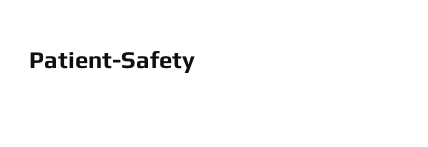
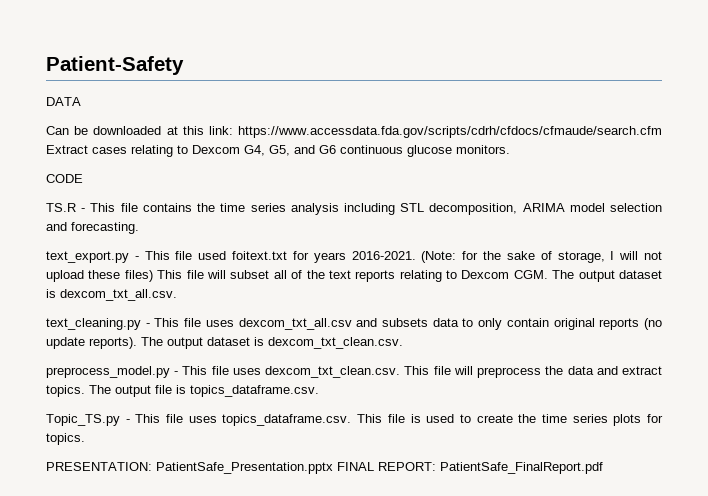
(195, 61) none -> [46,97,81,106] [46,126,662,138] [46,145,510,157] [46,174,83,183] [46,203,662,215] [46,222,139,234] [46,251,662,263] [46,270,663,282] [46,289,177,301] [46,318,662,330] [46,337,403,349] [46,366,663,378] [46,385,319,397] [46,414,663,426] [46,433,85,445] [46,462,603,474] // DATA // Can be downloaded at this link: https://www.accessdata.fda.gov/scripts/cdrh/cfdocs/cfmaude/search.cfm Extract cases relating to Dexcom G4, G5, and G6 continuous glucose monitors. // CODE // TS.R - This file contains the time series analysis including STL decomposition, ARIMA model selection and forecasting. // text_export.py - This file used foitext.txt for years 2016-2021. (Note: for the sake of storage, I will not upload these files) This file will subset all of the text reports relating to Dexcom CGM. The output dataset is dexcom_txt_all.csv. // text_cleaning.py - This file uses dexcom_txt_all.csv and subsets data to only contain original reports (no update reports). The output dataset is dexcom_txt_clean.csv. // preprocess_model.py - This file uses dexcom_txt_clean.csv. This file will preprocess the data and extract topics. The output file is topics_dataframe.csv. // Topic_TS.py - This file uses topics_dataframe.csv. This file is used to create the time series plots for topics. // PRESENTATION: PatientSafe_Presentation.pptx FINAL REPORT: PatientSafe_FinalReport.pdf

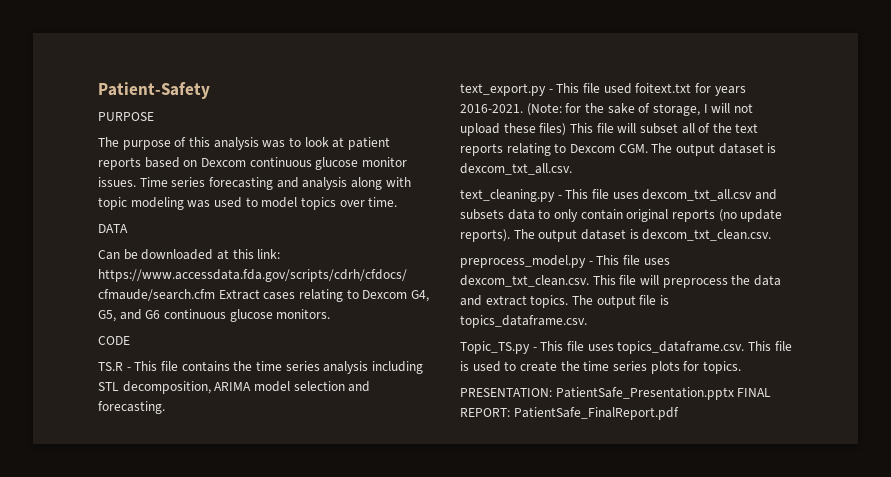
(184, 65) none -> [98,112,154,121] [98,137,390,150] [98,157,407,170] [98,177,411,190] [98,197,398,210] // PURPOSE // The purpose of this analysis was to look at patient reports based on Dexcom continuous glucose monitor issues. Time series forecasting and analysis along with topic modeling was used to model topics over time.

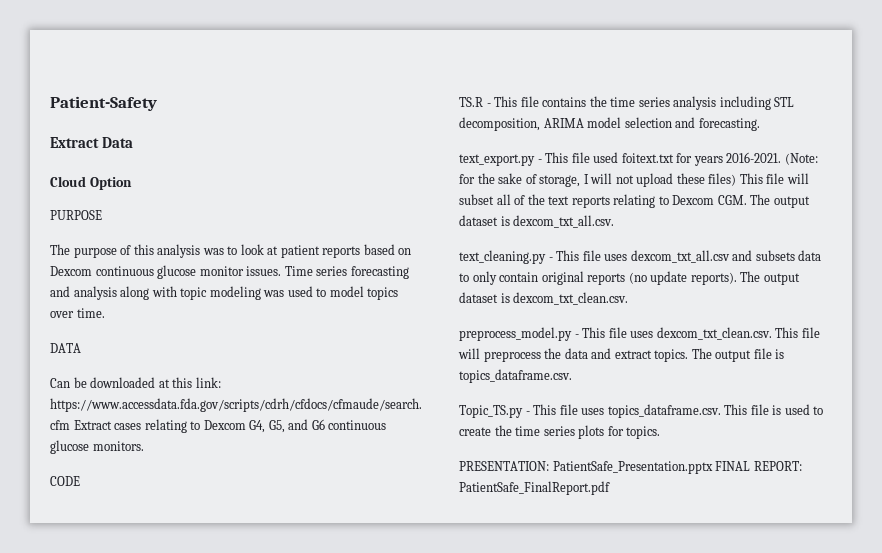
(210, 90) none -> [50,137,134,148] [50,176,132,190] // Extract Data // Cloud Option

